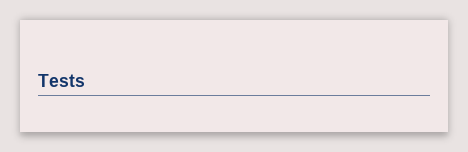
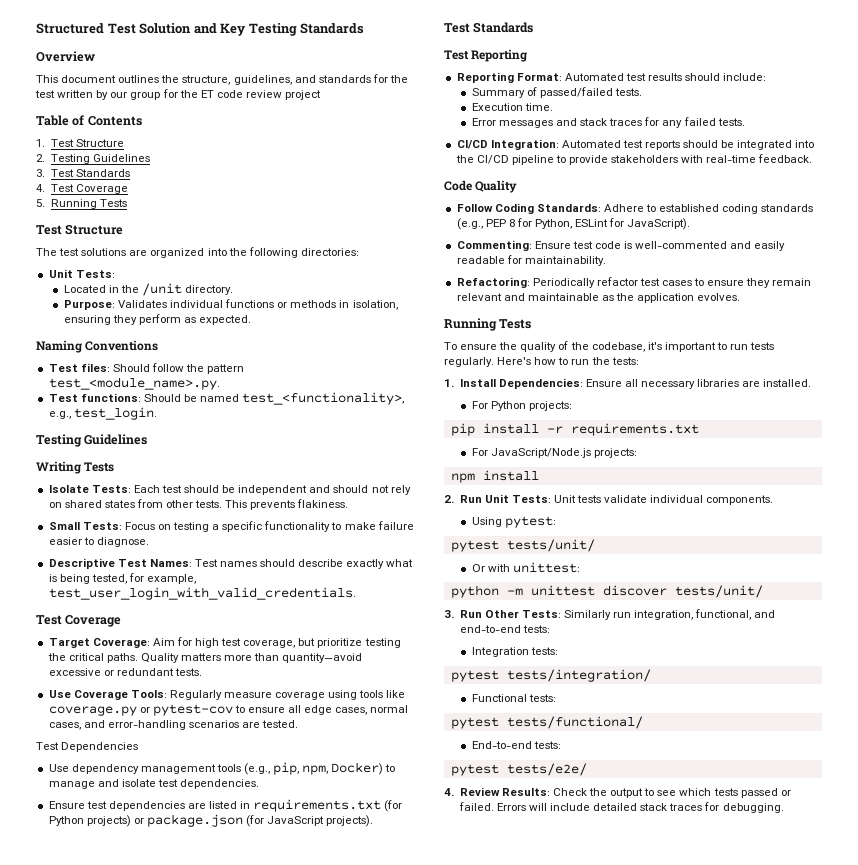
[38,74,85,87] Tests -> [36,23,365,36] [36,51,95,62] [36,74,408,85] [35,89,322,100] [36,115,142,126] [36,139,125,147] [36,154,151,164] [36,169,131,177] [36,184,129,194] [36,199,128,209] [36,224,124,235] [36,247,359,258] [48,269,115,278] [63,283,234,296] [63,299,398,310] [63,314,252,325] [36,340,159,353] [48,363,245,374] [48,377,220,390] [48,392,405,405] [48,407,157,420] [36,434,148,447] [36,461,115,474] [48,485,411,495] [48,499,349,510] [48,521,414,532] [48,537,149,547] [48,558,414,569] [48,573,197,584] [48,587,356,600] [36,615,122,627] [48,637,401,648] [47,653,363,663] [48,668,202,676] [48,690,406,700] [48,704,409,716] [48,720,299,730] [36,742,139,752] [48,762,396,775] [48,779,260,789] [48,799,403,812] [48,814,374,827] [444,22,534,33] [444,49,528,62] [456,72,767,83] [471,87,643,98] [471,103,553,111] [471,117,745,128] [456,139,815,150] [455,154,813,165] [444,180,518,193] [456,203,814,214] [456,218,691,230] [456,240,786,251] [456,255,606,266] [456,277,812,288] [456,293,741,303] [444,318,532,331] [444,341,775,352] [444,357,639,367] [444,378,812,389] [471,401,573,411] [450,423,699,436] [471,448,638,458] [450,470,539,483] [444,494,774,505] [471,516,556,528] [450,539,595,552] [471,562,581,573] [450,585,763,598] [444,609,776,620] [459,625,550,633] [471,647,558,657] [450,669,651,682] [471,694,556,702] [450,716,643,729] [471,741,561,749] [450,763,587,776] [444,787,791,798] [458,802,784,813] Structured Test Solution and Key Testing Standards // Overview // This document outlines the structure, guidelines, and standards for the test written by our group for the ET code review project // Table of Contents // 1. Test Structure // 2. Testing Guidelines // 3. Test Standards // 4. Test Coverage // 5. Running Tests // Test Structure // The test solutions are organized into the following directories: // Unit Tests: // Located in the /unit directory. // Purpose: Validates individual functions or methods in isolation, ensuring they perform as expected. // Naming Conventions // Test files: Should follow the pattern test_<module_name>.py. // Test functions: Should be named test_<functionality>, e.g., test_login. // Testing Guidelines // Writing Tests // Isolate Tests: Each test should be independent and should not rely on shared states from other tests. This prevents flakiness. // Small Tests: Focus on testing a specific functionality to make failure easier to diagnose. // Descriptive Test Names: Test names should describe exactly what is being tested, for example, test_user_login_with_valid_credentials. // Test Coverage // Target Coverage: Aim for high test coverage, but prioritize testing the critical paths. Quality matters more than quantity—avoid excessive or redundant tests. // Use Coverage Tools: Regularly measure coverage using tools like coverage.py or pytest-cov to ensure all edge cases, normal cases, and error-handling scenarios are tested. // Test Dependencies // Use dependency management tools (e.g., pip, npm, Docker) to manage and isolate test dependencies. // Ensure test dependencies are listed in requirements.txt (for Python projects) or package.json (for JavaScript projects). // Test Standards // Test Reporting // Reporting Format: Automated test results should include: // Summary of passed/failed tests. // Execution time. // Error messages and stack traces for any failed tests. // CI/CD Integration: Automated test reports should be integrated into the CI/CD pipeline to provide stakeholders with real-time feedback. // Code Quality // Follow Coding Standards: Adhere to established coding standards (e.g., PEP 8 for Python, ESLint for JavaScript). // Commenting: Ensure test code is well-commented and easily readable for maintainability. // Refactoring: Periodically refactor test cases to ensure they remain relevant and maintainable as the application evolves. // Running Tests // To ensure the quality of the codebase, it's important to run tests regularly. Here's how to run the tests: // 1. Install Dependencies: Ensure all necessary libraries are installed. // For Python projects: // pip install -r requirements.txt // For JavaScript/Node.js projects: // npm install // 2. Run Unit Tests: Unit tests validate individual components. // Using pytest: // pytest tests/unit/ // Or with unittest: // python -m unittest discover tests/unit/ // 3. Run Other Tests: Similarly run integration, functional, and end-to-end tests: // Integration tests: // pytest tests/integration/ // Functional tests: // pytest tests/functional/ // End-to-end tests: // pytest tests/e2e/ // 4. Review Results: Check the output to see which tests passed or failed. Errors will include detailed stack traces for debugging.

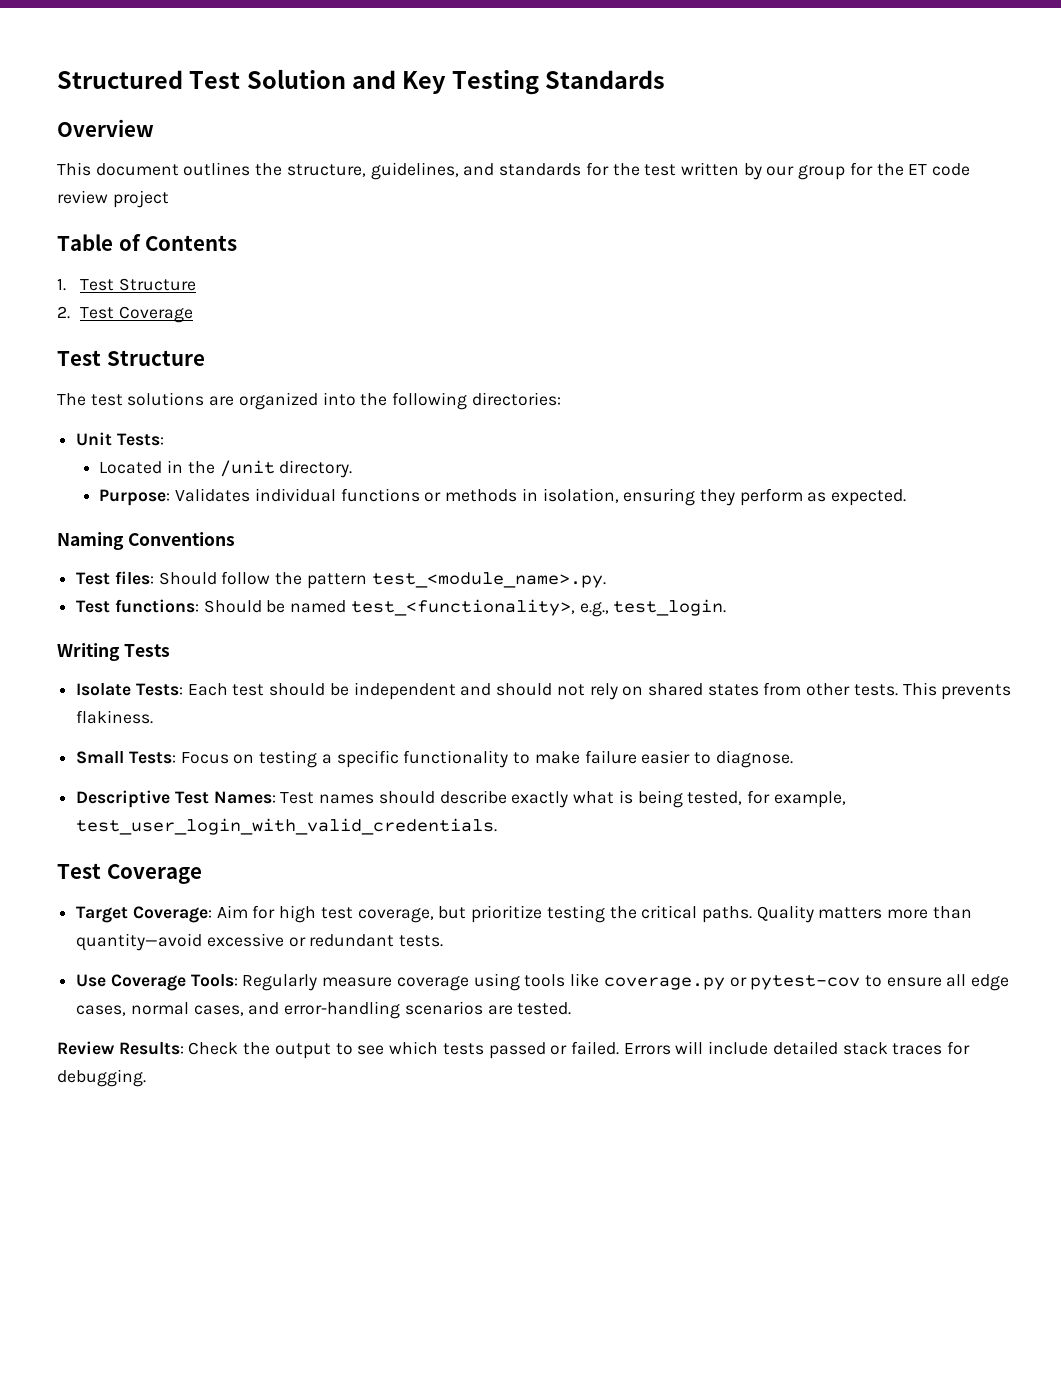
[51,154,151,164] [36,169,131,177] [36,184,129,194] [36,199,128,209] Testing Guidelines // 3. Test Standards // 4. Test Coverage // 5. Running Tests -> [80,306,193,323] Test Coverage
[36,434,148,447] // Testing Guidelines -> (727, 607) none
[36,742,139,752] [48,762,396,775] [48,779,260,789] [48,799,403,812] [48,814,374,827] [444,22,534,33] [444,49,528,62] [456,72,767,83] [471,87,643,98] [471,103,553,111] [471,117,745,128] [456,139,815,150] [455,154,813,165] [444,180,518,193] [456,203,814,214] [456,218,691,230] [456,240,786,251] [456,255,606,266] [456,277,812,288] [456,293,741,303] [444,318,532,331] [444,341,775,352] [444,357,639,367] [444,378,812,389] [471,401,573,411] [450,423,699,436] [471,448,638,458] [450,470,539,483] [444,494,774,505] [471,516,556,528] [450,539,595,552] [471,562,581,573] [450,585,763,598] [444,609,776,620] [459,625,550,633] [471,647,558,657] [450,669,651,682] [471,694,556,702] [450,716,643,729] [471,741,561,749] [450,763,587,776] [444,788,454,796] Test Dependencies // Use dependency management tools (e.g., pip, npm, Docker) to manage and isolate test dependencies. // Ensure test dependencies are listed in requirements.txt (for Python projects) or package.json (for JavaScript projects). // Test Standards // Test Reporting // Reporting Format: Automated test results should include: // Summary of passed/failed tests. // Execution time. // Error messages and stack traces for any failed tests. // CI/CD Integration: Automated test reports should be integrated into the CI/CD pipeline to provide stakeholders with real-time feedback. // Code Quality // Follow Coding Standards: Adhere to established coding standards (e.g., PEP 8 for Python, ESLint for JavaScript). // Commenting: Ensure test code is well-commented and easily readable for maintainability. // Refactoring: Periodically refactor test cases to ensure they remain relevant and maintainable as the application evolves. // Running Tests // To ensure the quality of the codebase, it's important to run tests regularly. Here's how to run the tests: // 1. Install Dependencies: Ensure all necessary libraries are installed. // For Python projects: // pip install -r requirements.txt // For JavaScript/Node.js projects: // npm install // 2. Run Unit Tests: Unit tests validate individual components. // Using pytest: // pytest tests/unit/ // Or with unittest: // python -m unittest discover tests/unit/ // 3. Run Other Tests: Similarly run integration, functional, and end-to-end tests: // Integration tests: // pytest tests/integration/ // Functional tests: // pytest tests/functional/ // End-to-end tests: // pytest tests/e2e/ // 4. -> (572, 1008) none

